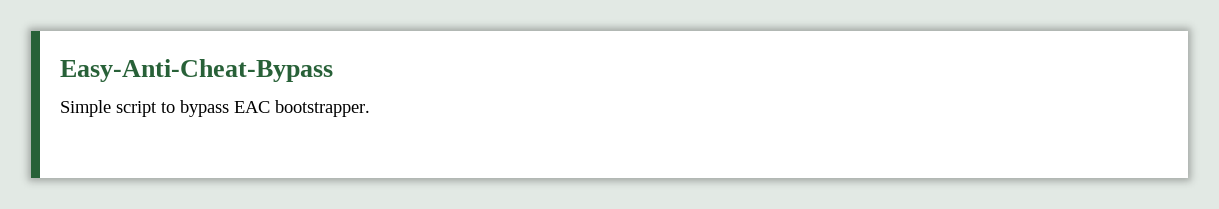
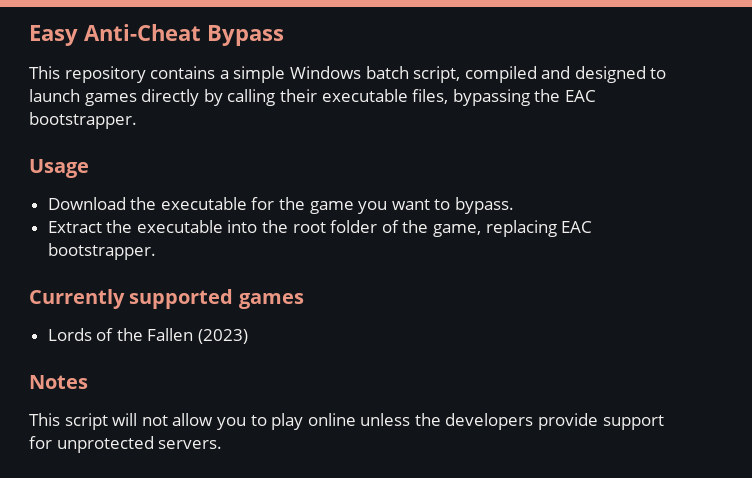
[60,59,333,82] [60,100,370,117] Easy-Anti-Cheat-Bypass // Simple script to bypass EAC bootstrapper. -> [29,24,284,46] [29,66,667,83] [29,89,596,106] [29,112,137,129] [29,159,89,178] [47,197,515,214] [47,220,593,237] [47,243,156,260] [29,289,304,309] [47,328,249,344] [29,375,88,389] [29,413,664,430] [29,436,223,453] Easy Anti-Cheat Bypass // This repository contains a simple Windows batch script, compiled and designed to launch games directly by calling their executable files, bypassing the EAC bootstrapper. // Usage // Download the executable for the game you want to bypass. // Extract the executable into the root folder of the game, replacing EAC bootstrapper. // Currently supported games // Lords of the Fallen (2023) // Notes // This script will not allow you to play online unless the developers provide support for unprotected servers.

